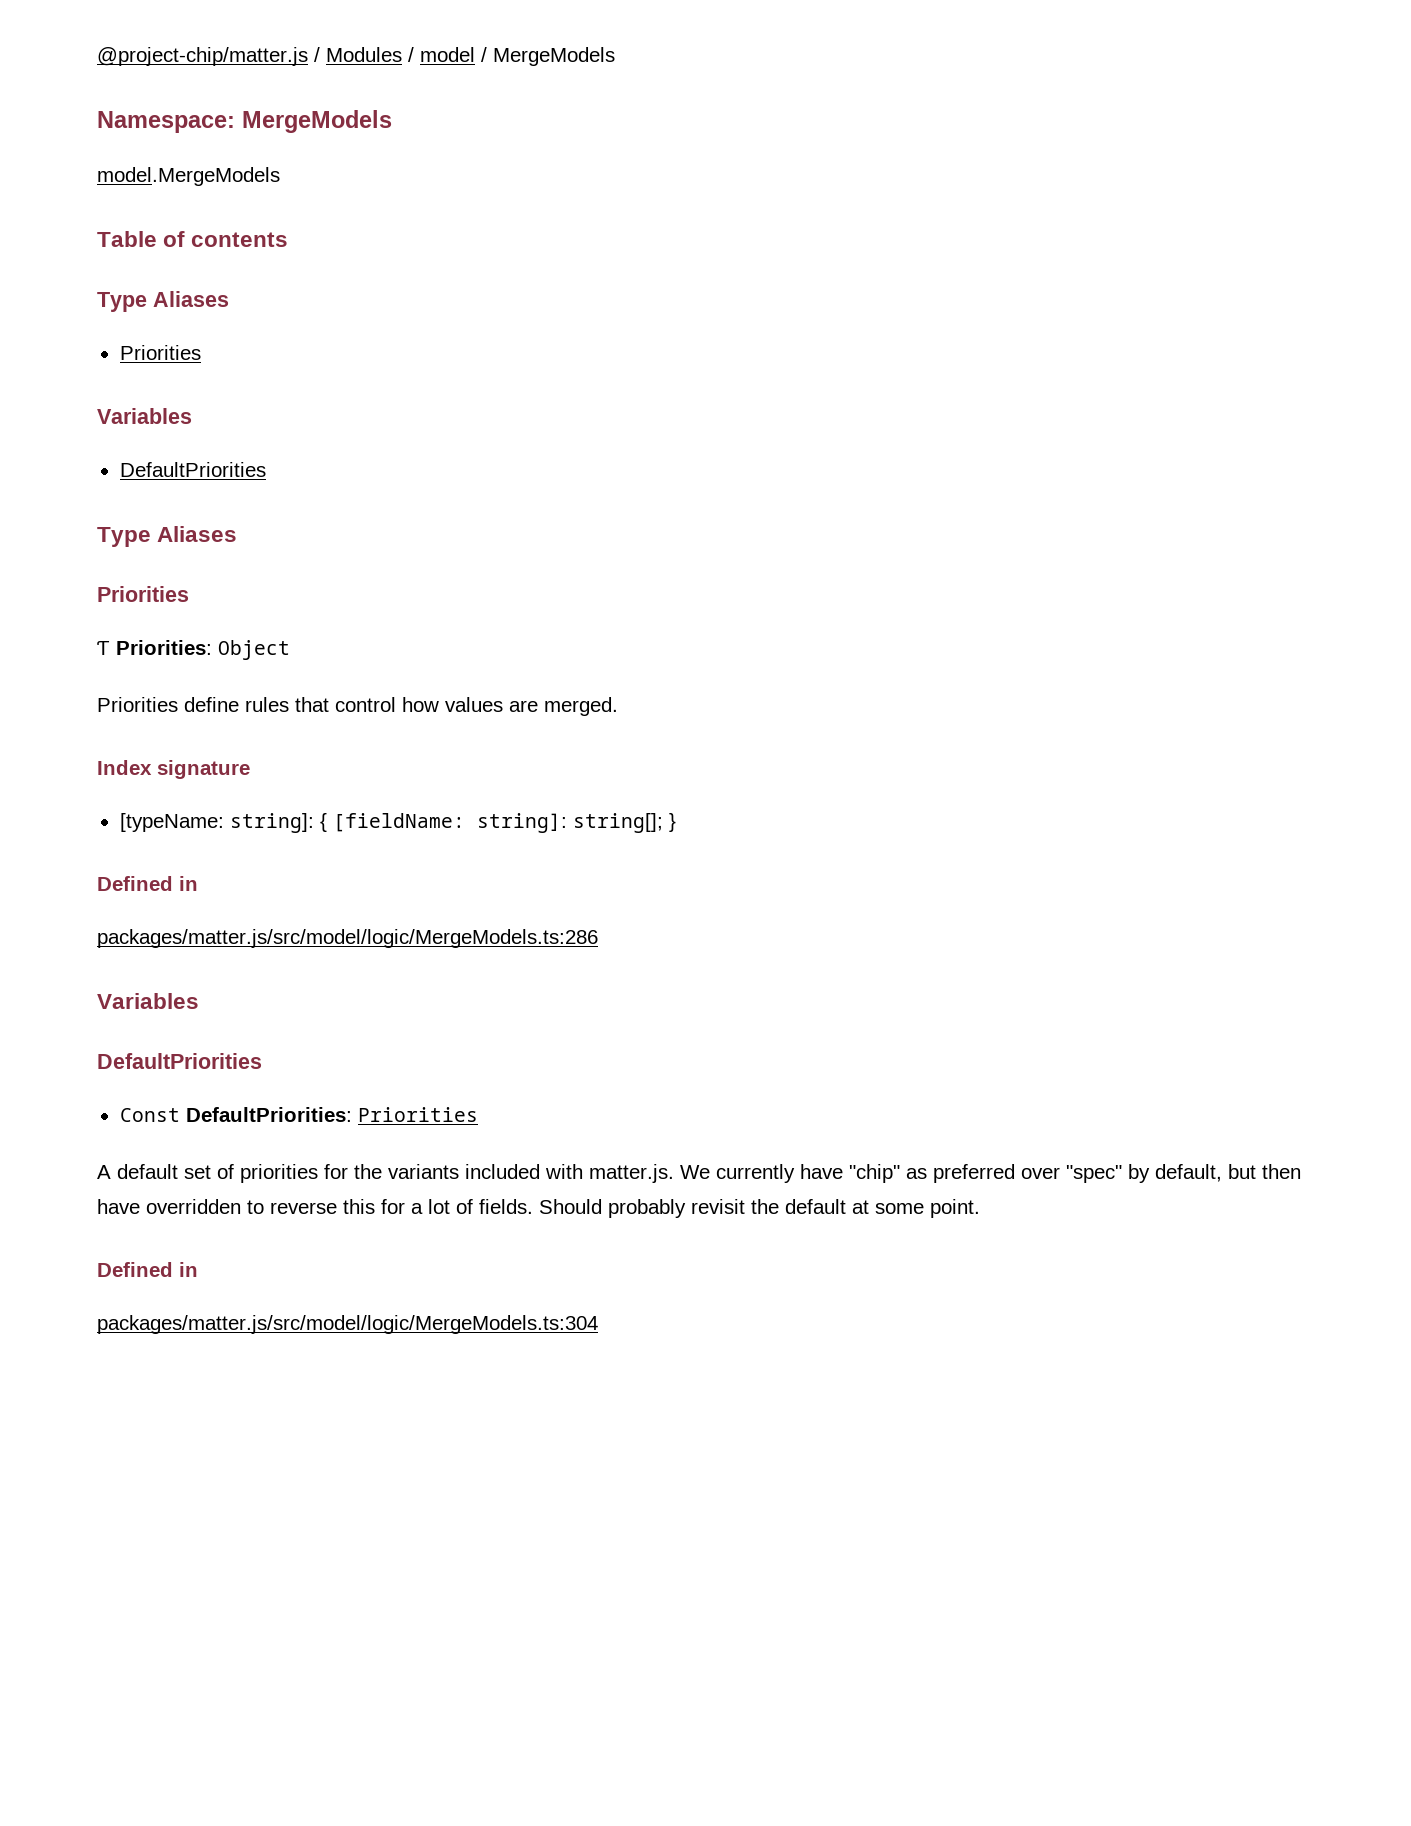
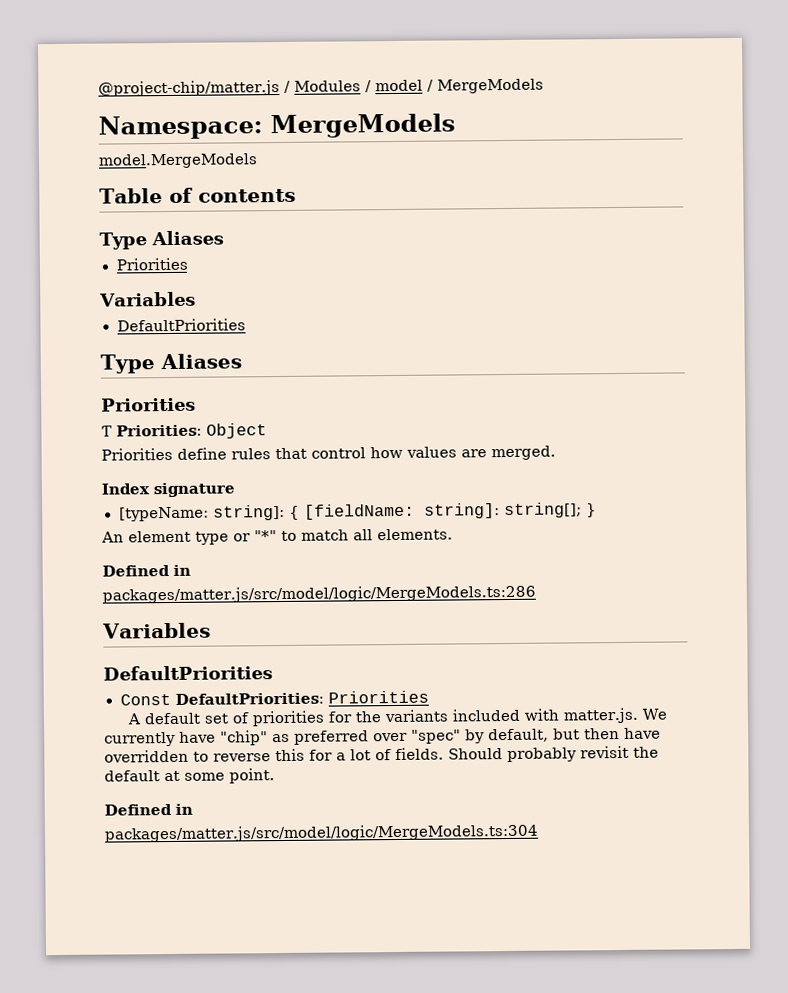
(676, 822) none -> [101,528,453,545] // An element type or "*" to match all elements.

